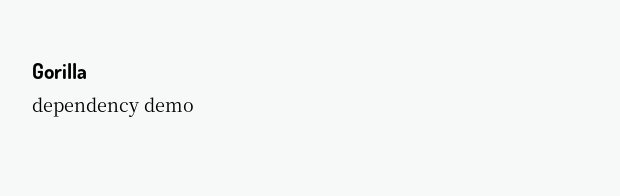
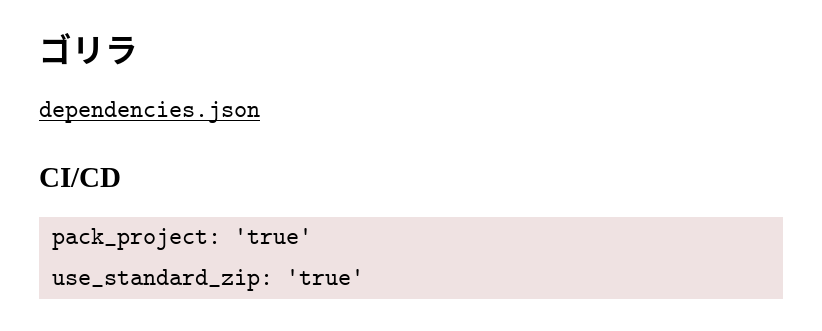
[32,63,87,79] [32,97,194,117] Gorilla // dependency demo -> [39,32,138,65] [39,101,260,123] [39,168,121,187] [52,228,313,250] [52,269,365,291] ゴリラ // dependencies.json // CI/CD // pack_project: 'true' // use_standard_zip: 'true'

